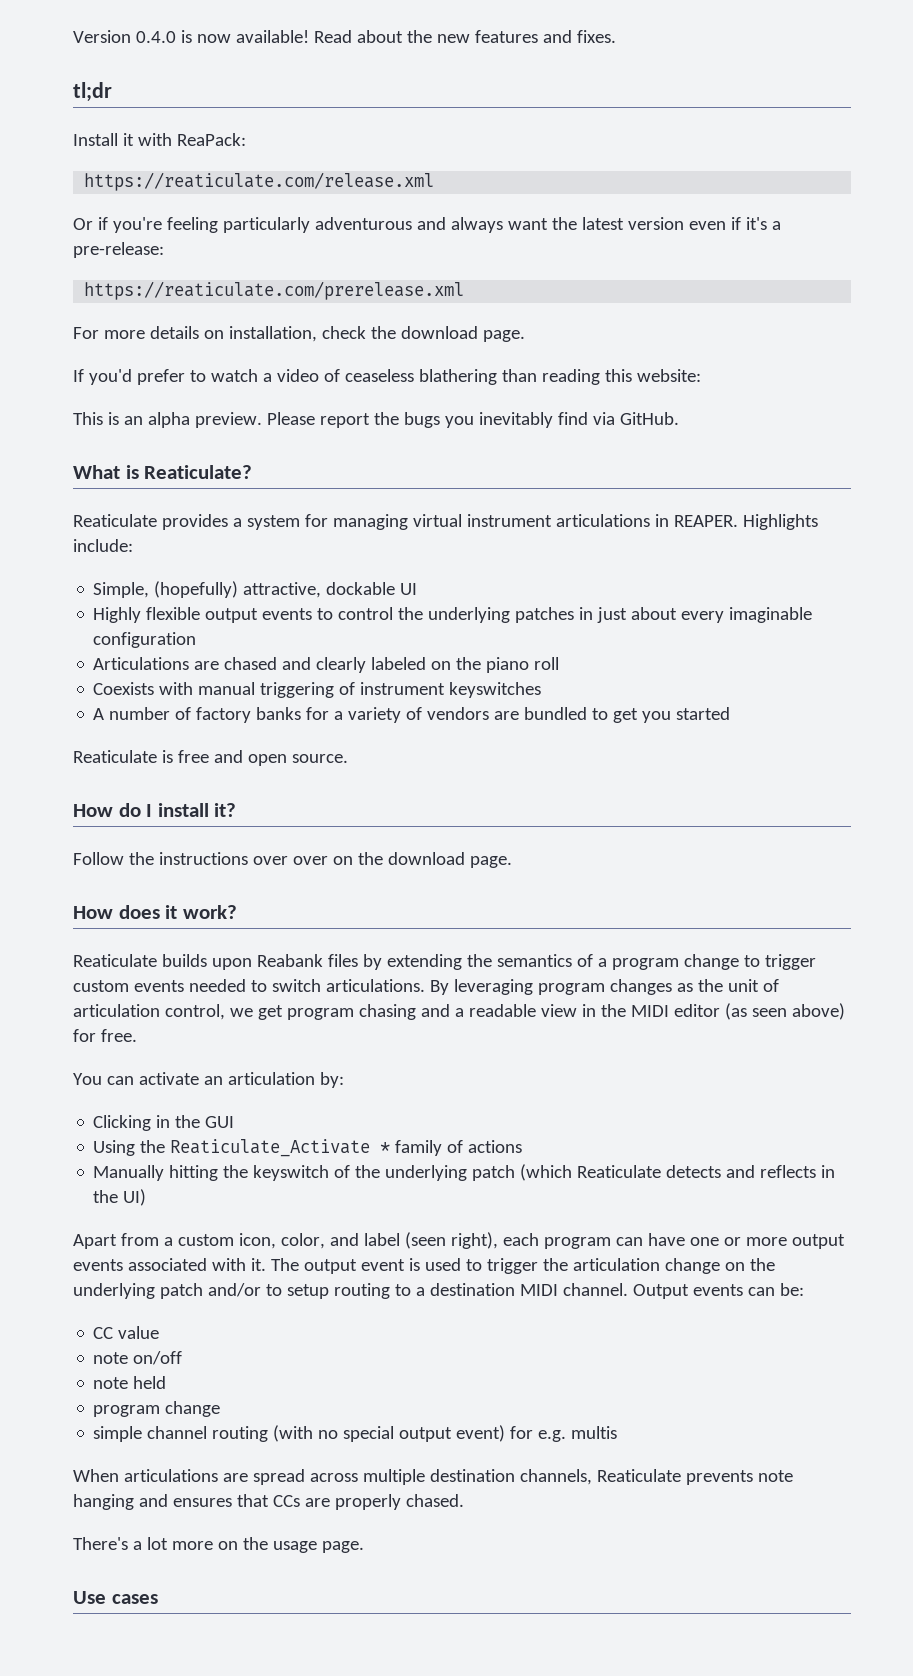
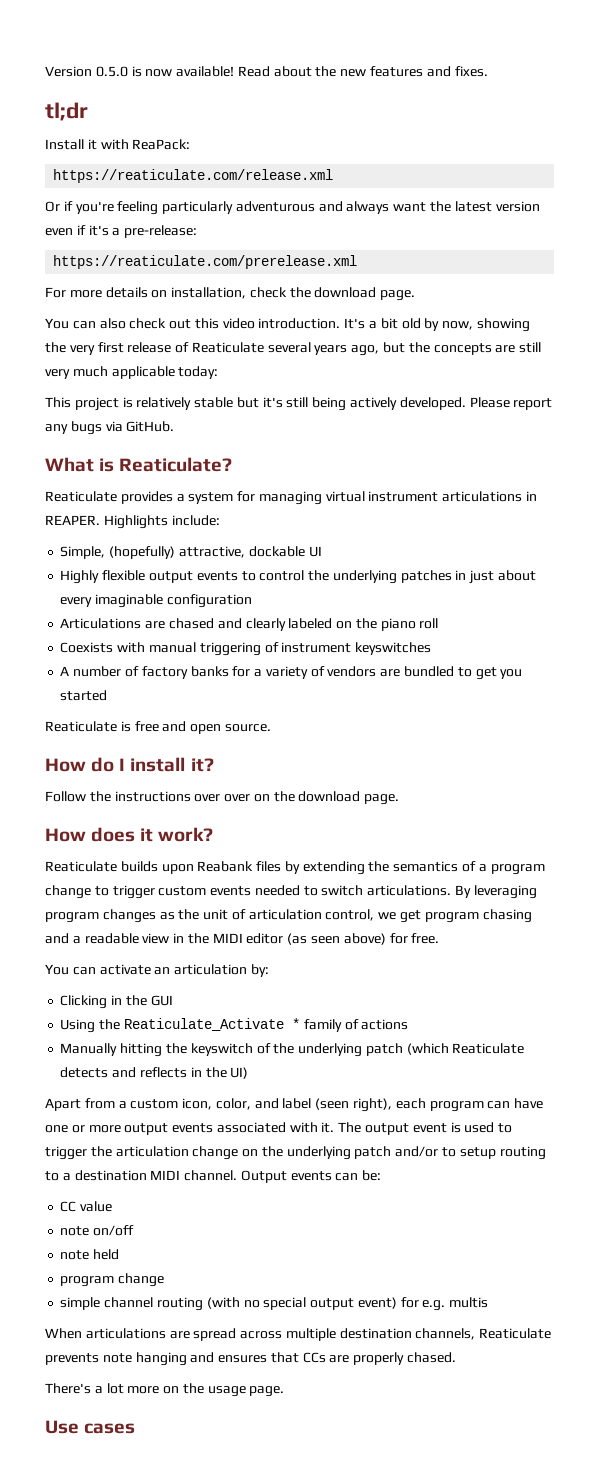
[135,31,176,43] 0.4.0 -> [95,66,128,77] 0.5.0
[73,369,701,385] [73,412,588,428] If you'd prefer to watch a video of ceaseless blathering than reading this website: // This is an alpha preview. Please report the bugs you inevitably find -> [45,318,530,332] [45,342,542,356] [45,366,219,379] [45,397,553,411] [45,421,102,435] You can also check out this video introduction. It's a bit old by now, showing the very first release of Reaticulate several years ago, but the concepts are still very much applicable today: // This project is relatively stable but it's still being actively developed. Please report any bugs

